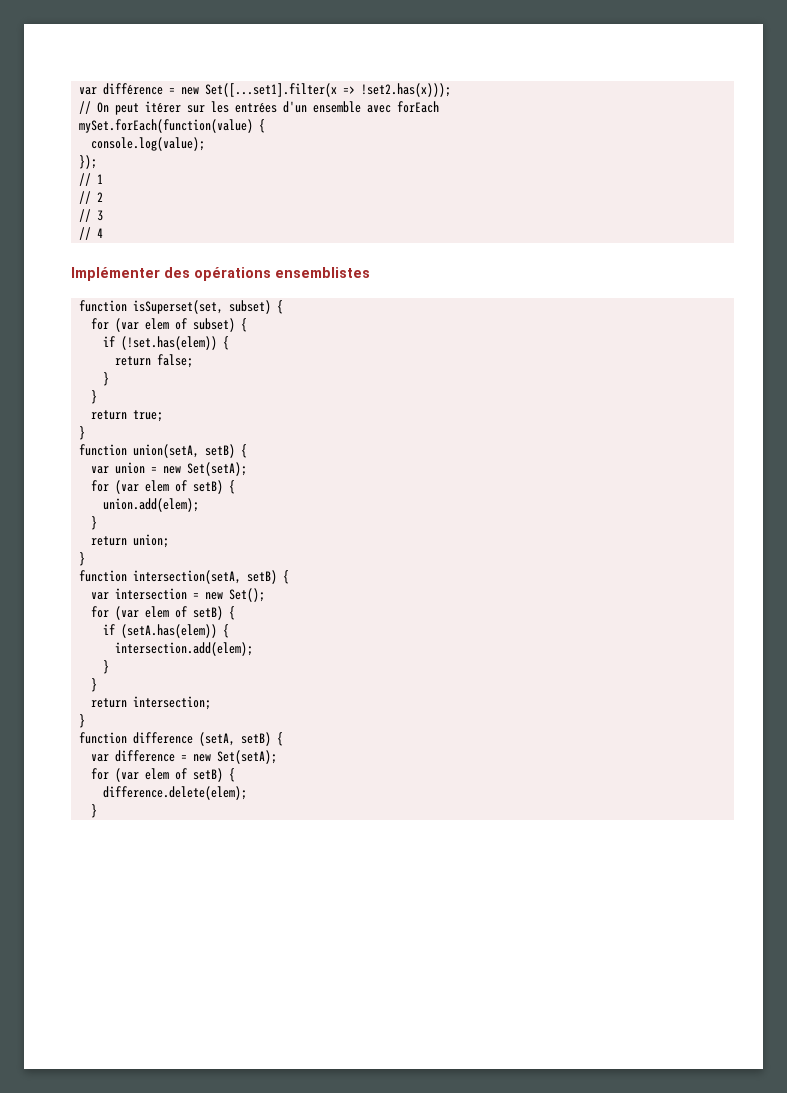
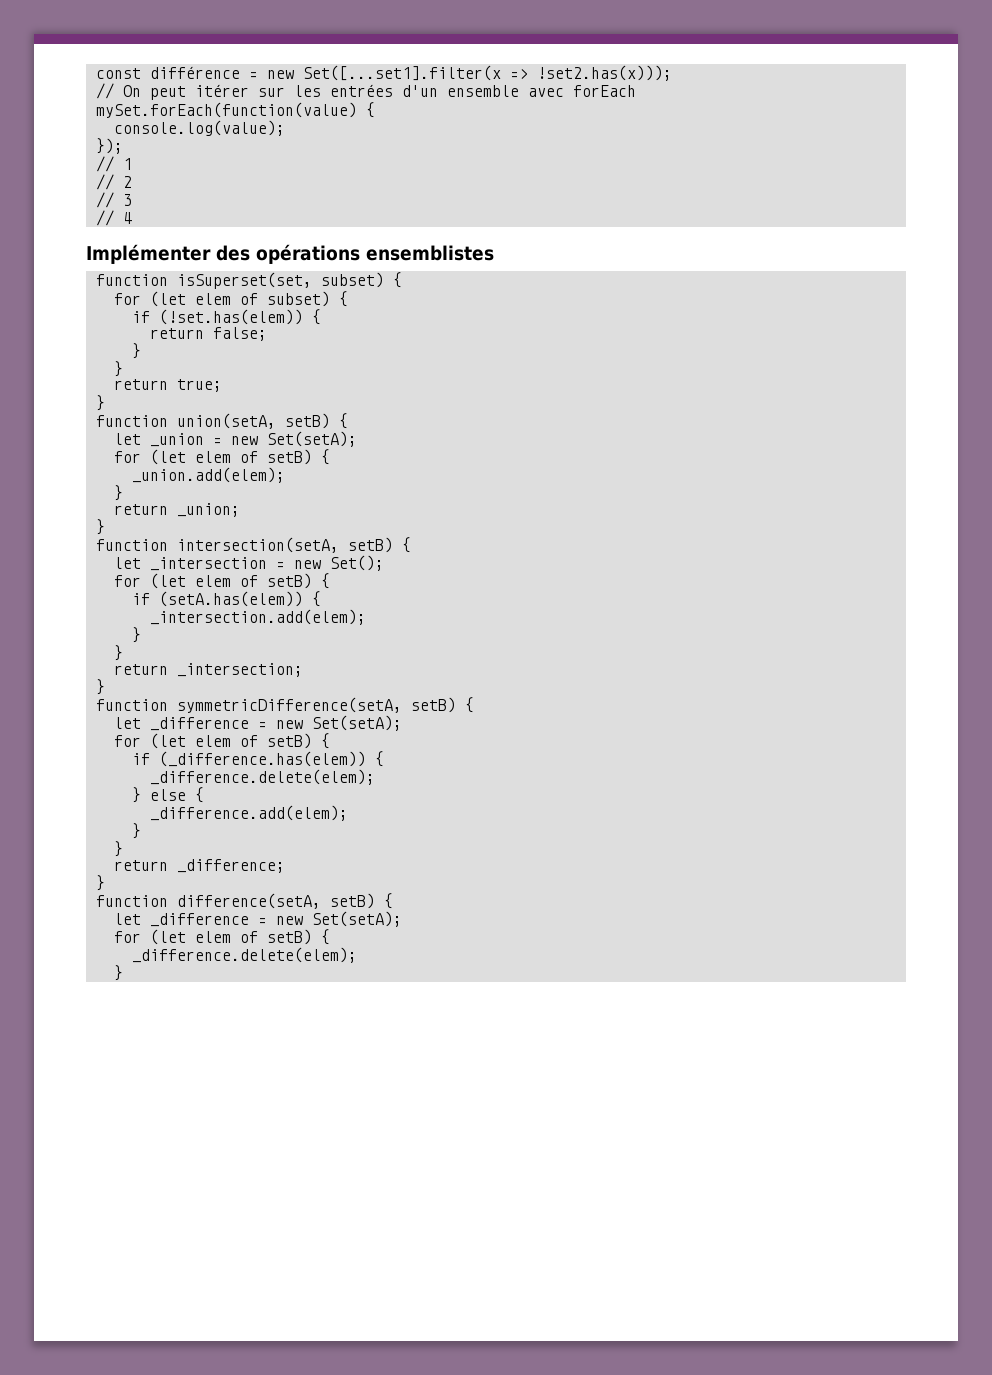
[79,87,98,95] var -> [95,68,141,79] const
[115,318,140,332] (var -> [149,291,186,307] (let
[91,462,248,476] [91,480,236,494] [103,498,200,512] [91,516,98,530] [91,534,170,548] var union = new Set(setA); // for (var elem of setB) { // union.add(elem); // } // return union; -> [113,431,357,447] [113,449,330,465] [131,467,285,483] [113,485,123,501] [113,503,240,517] let _union = new Set(setA); // for (let elem of setB) { // _union.add(elem); // } // return _union;
[91,588,188,600] var intersection -> [113,557,267,571] let _intersection
[115,606,140,620] (var -> [149,573,186,589] (let
[115,642,254,656] [103,660,110,674] [91,678,98,692] [91,696,212,710] [79,714,86,728] [79,732,284,746] [91,750,278,764] [91,768,236,782] [103,786,248,800] intersection.add(elem); // } // } // return intersection; // } // function difference (setA, setB) { // var difference = new Set(setA); // for (var elem of setB) { // difference.delete(elem); -> [149,609,366,625] [131,627,141,643] [113,645,123,661] [113,663,303,677] [95,679,105,695] [95,697,474,713] [113,715,402,731] [113,733,330,749] [131,751,384,767] [149,769,375,785] [131,787,204,803] [149,805,348,821] [131,823,141,839] [113,841,123,857] [113,859,285,873] [95,875,105,891] [95,893,393,909] [113,911,402,927] [113,929,330,945] [131,947,357,963] _intersection.add(elem); // } // } // return _intersection; // } // function symmetricDifference(setA, setB) { // let _difference = new Set(setA); // for (let elem of setB) { // if (_difference.has(elem)) { // _difference.delete(elem); // } else { // _difference.add(elem); // } // } // return _difference; // } // function difference(setA, setB) { // let _difference = new Set(setA); // for (let elem of setB) { // _difference.delete(elem);

